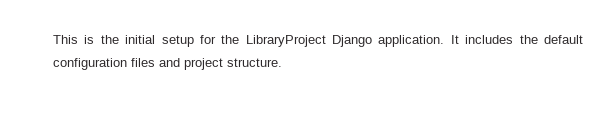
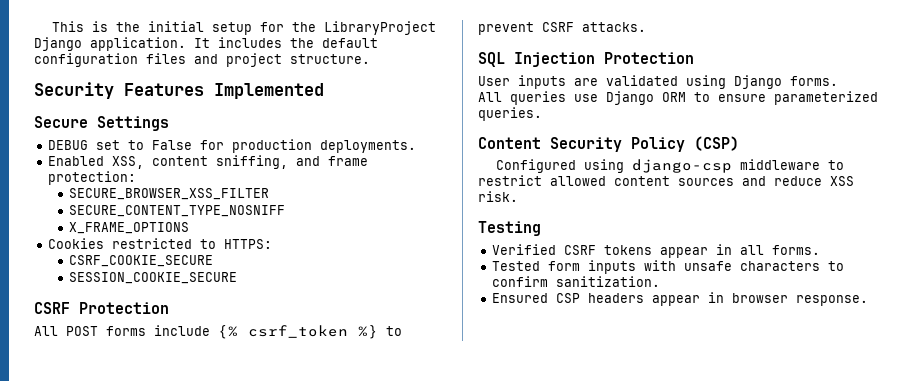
(282, 62) none -> [34,82,324,99] [34,116,169,131] [48,139,417,153] [48,155,369,169] [48,171,137,185] [69,188,270,200] [69,205,286,217] [69,222,190,234] [48,238,273,249] [69,255,214,267] [69,272,238,284] [34,302,169,314] [34,325,402,339] [478,22,646,35] [478,52,694,67] [478,75,838,89] [478,91,878,105] [478,107,542,121] [478,136,739,152] [496,159,845,173] [478,175,854,186] [478,191,518,202] [478,221,541,236] [492,244,821,258] [492,260,845,274] [492,276,661,287] [492,292,869,306] // Security Features Implemented // Secure Settings // DEBUG set to False for production deployments. // Enabled XSS, content sniffing, and frame protection: // SECURE_BROWSER_XSS_FILTER // SECURE_CONTENT_TYPE_NOSNIFF // X_FRAME_OPTIONS // Cookies restricted to HTTPS: // CSRF_COOKIE_SECURE // SESSION_COOKIE_SECURE // CSRF Protection // All POST forms include {% csrf_token %} to prevent CSRF attacks. // SQL Injection Protection // User inputs are validated using Django forms. // All queries use Django ORM to ensure parameterized queries. // Content Security Policy (CSP) // Configured using django-csp middleware to restrict allowed content sources and reduce XSS risk. // Testing // Verified CSRF tokens appear in all forms. // Tested form inputs with unsafe characters to confirm sanitization. // Ensured CSP headers appear in browser response.

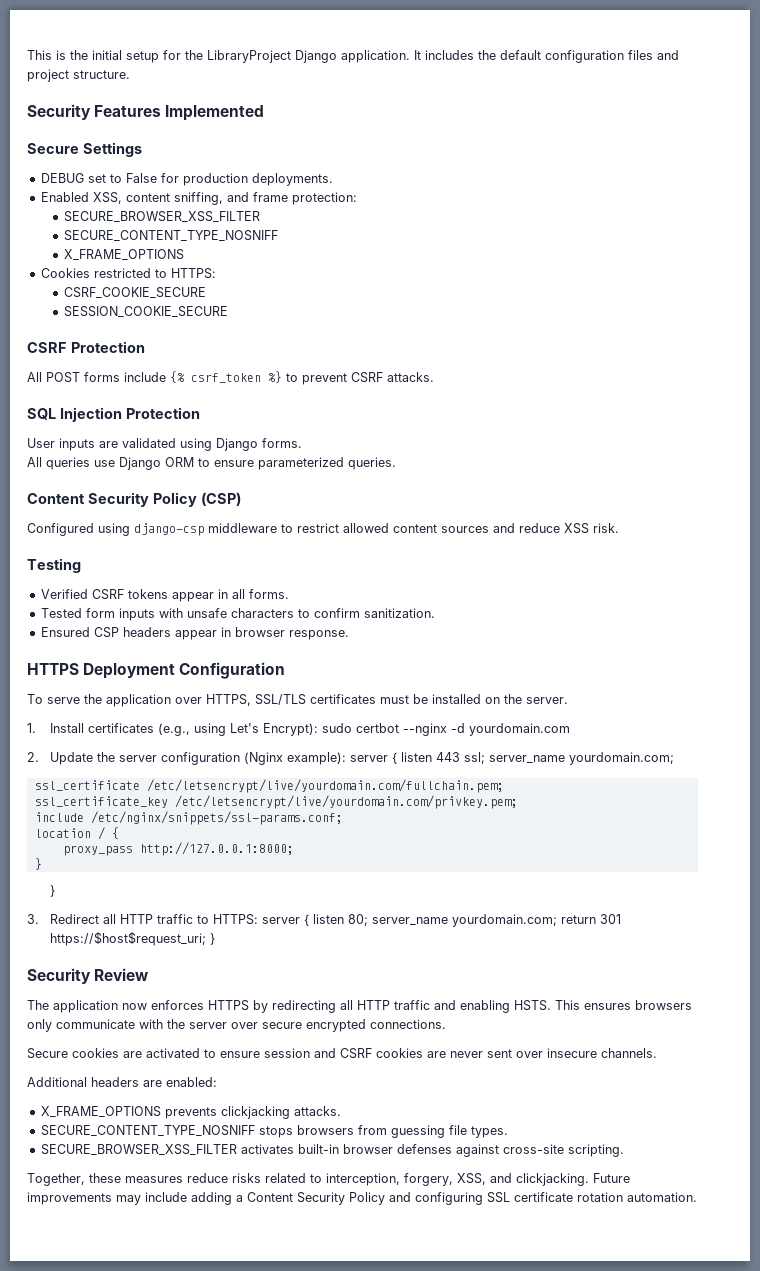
(869, 300) none -> [27,662,286,679] [27,694,568,707] [27,723,571,736] [27,752,675,765] [34,779,504,793] [34,795,518,809] [34,811,343,825] [34,827,119,840] [62,842,294,856] [34,858,42,870] [50,885,56,897] [27,914,622,927] [50,931,216,946] [27,968,149,984] [27,1000,692,1013] [27,1019,446,1032] [27,1048,657,1059] [27,1077,217,1087] [40,1106,341,1119] [40,1125,508,1138] [40,1144,624,1157] [27,1173,630,1186] [27,1192,697,1205] // HTTPS Deployment Configuration // To serve the application over HTTPS, SSL/TLS certificates must be installed on the server. // 1. Install certificates (e.g., using Let's Encrypt): sudo certbot --nginx -d yourdomain.com // 2. Update the server configuration (Nginx example): server { listen 443 ssl; server_name yourdomain.com; // ssl_certificate /etc/letsencrypt/live/yourdomain.com/fullchain.pem; // ssl_certificate_key /etc/letsencrypt/live/yourdomain.com/privkey.pem; // include /etc/nginx/snippets/ssl-params.conf; // location / { // proxy_pass http://127.0.0.1:8000; // } // } // 3. Redirect all HTTP traffic to HTTPS: server { listen 80; server_name yourdomain.com; return 301 https://$host$request_uri; } // Security Review // The application now enforces HTTPS by redirecting all HTTP traffic and enabling HSTS. This ensures browsers only communicate with the server over secure encrypted connections. // Secure cookies are activated to ensure session and CSRF cookies are never sent over insecure channels. // Additional headers are enabled: // X_FRAME_OPTIONS prevents clickjacking attacks. // SECURE_CONTENT_TYPE_NOSNIFF stops browsers from guessing file types. // SECURE_BROWSER_XSS_FILTER activates built-in browser defenses against cross-site scripting. // Together, these measures reduce risks related to interception, forgery, XSS, and clickjacking. Future improvements may include adding a Content Security Policy and configuring SSL certificate rotation automation.

